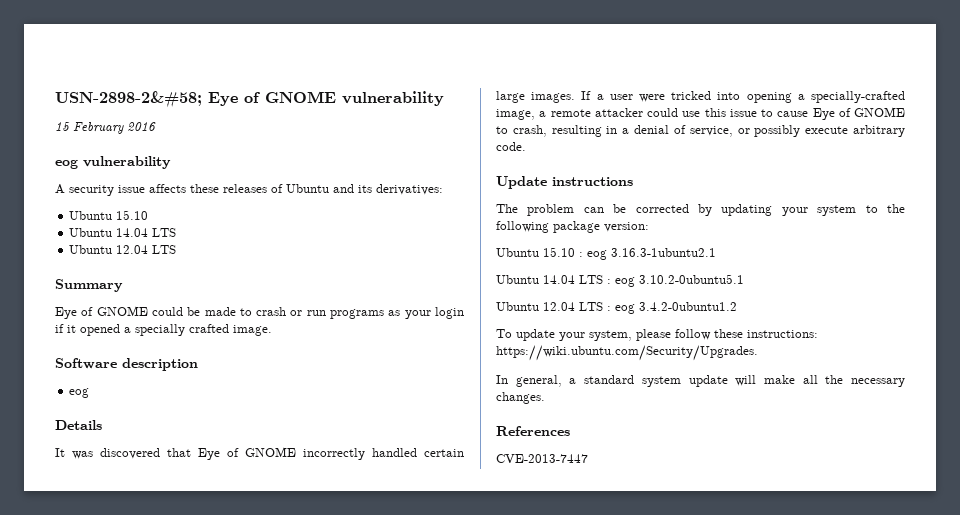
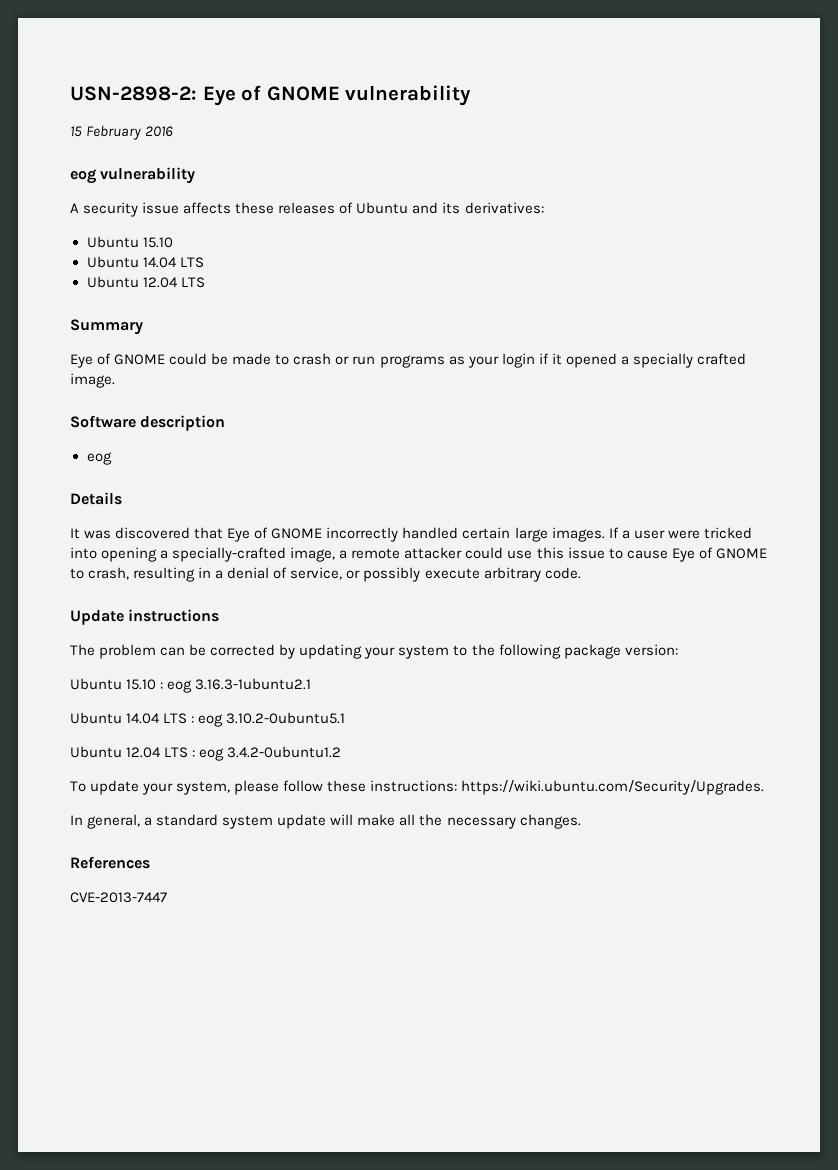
[55,91,202,108] USN-2898-2&#58; -> [70,86,197,101] USN-2898-2:

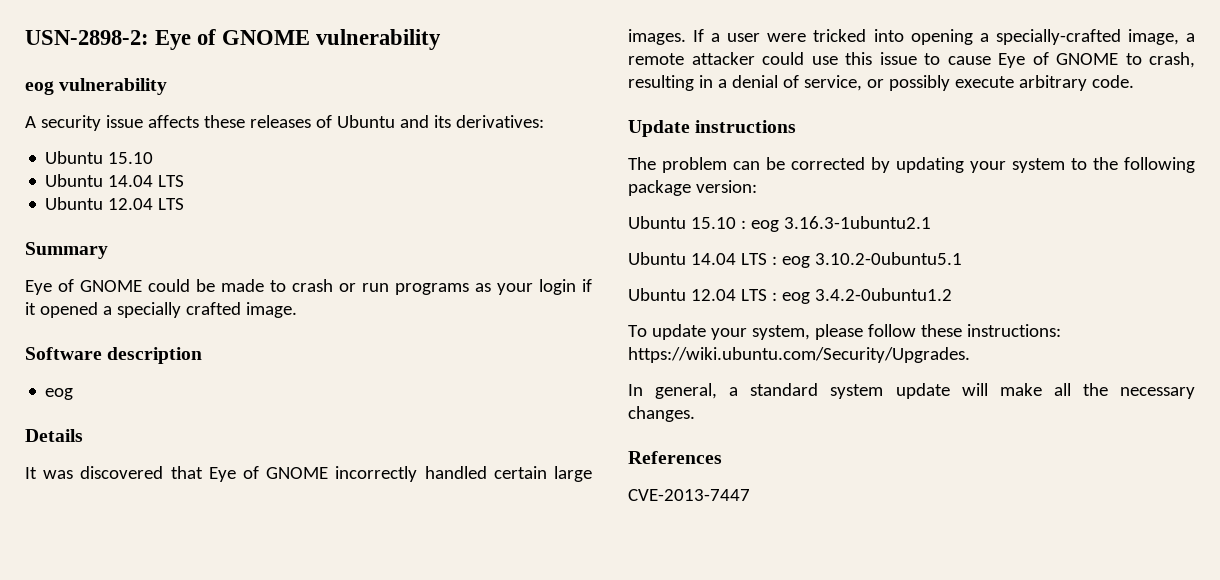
[70,125,174,140] // 15 February 2016 -> (442, 39) none

